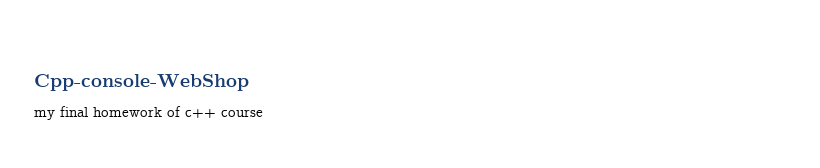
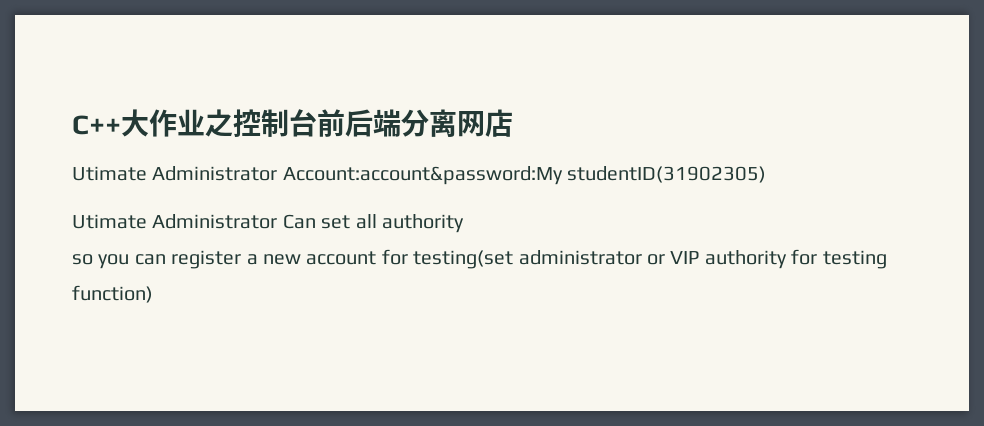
[34,74,249,91] [34,106,263,120] Cpp-console-WebShop // my final homework of c++ course -> [72,109,513,137] [72,166,767,185] [72,214,464,233] [72,249,887,269] [72,285,153,303] C++大作业之控制台前后端分离网店 // Utimate Administrator Account:account&password:My studentID(31902305) // Utimate Administrator Can set all authority // so you can register a new account for testing(set administrator or VIP authority for testing function)

